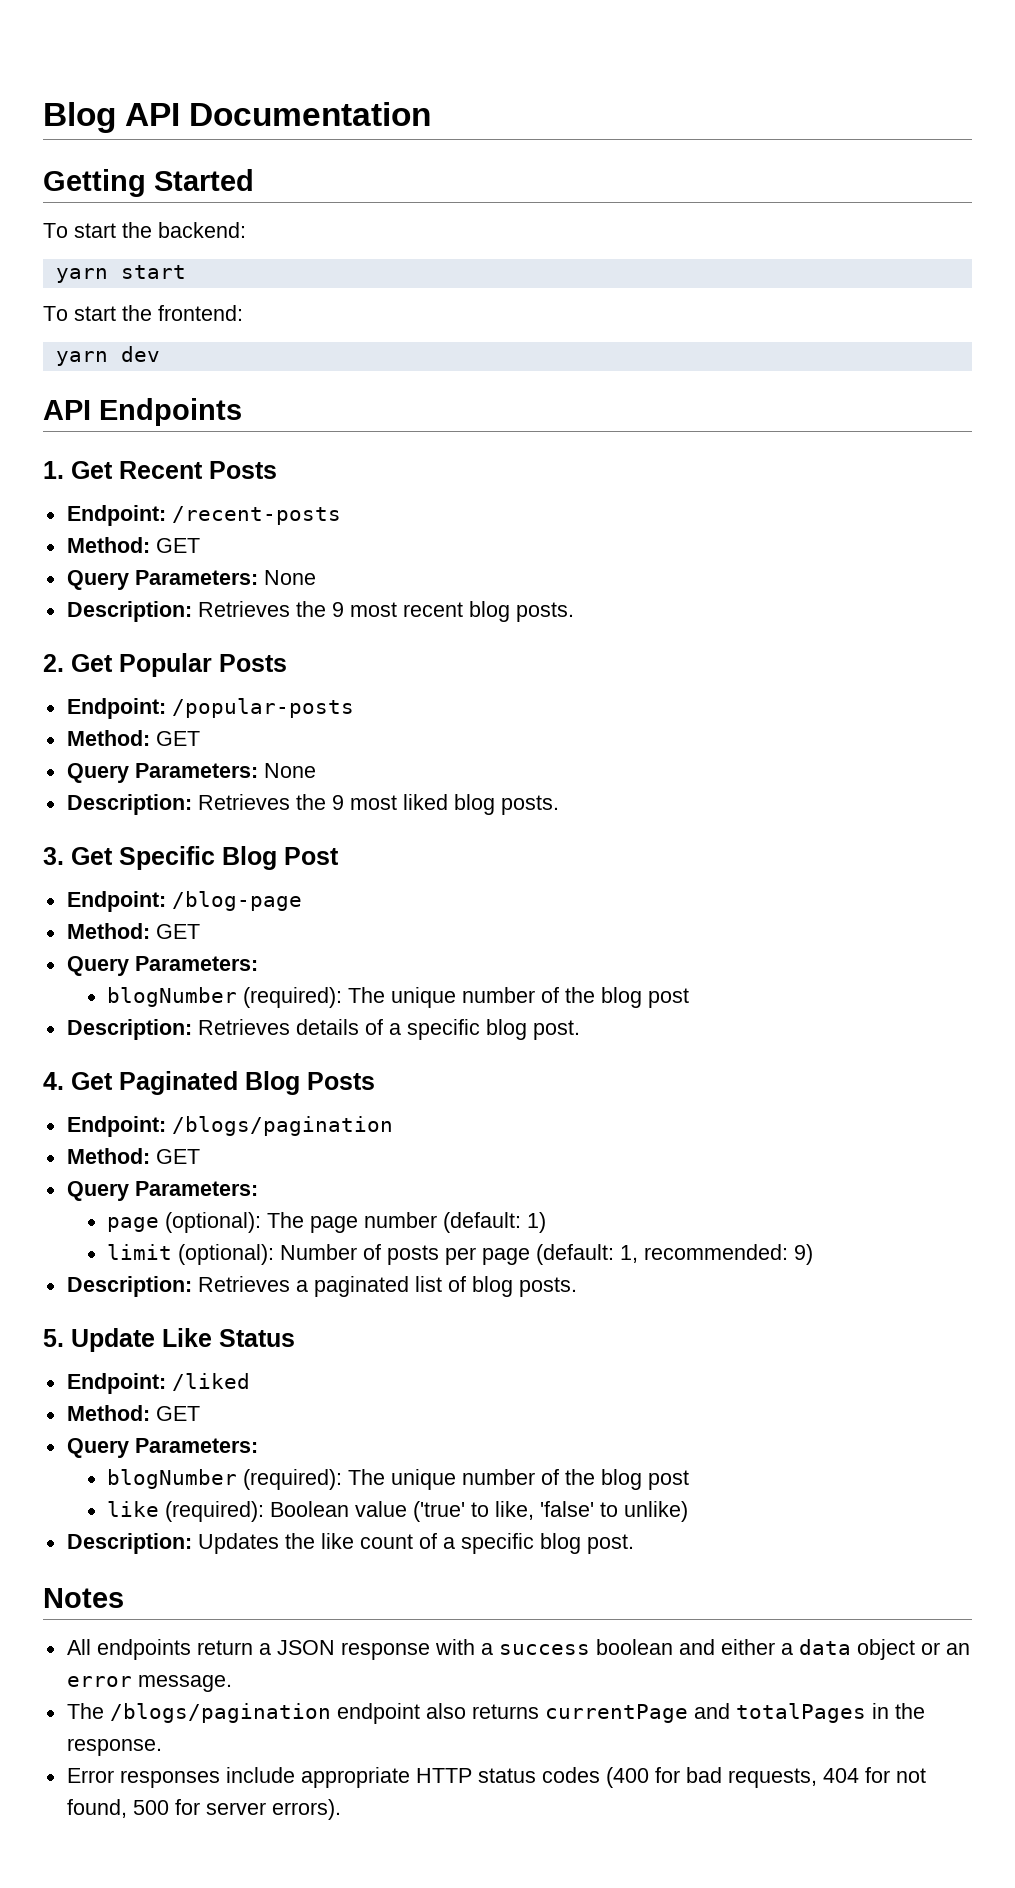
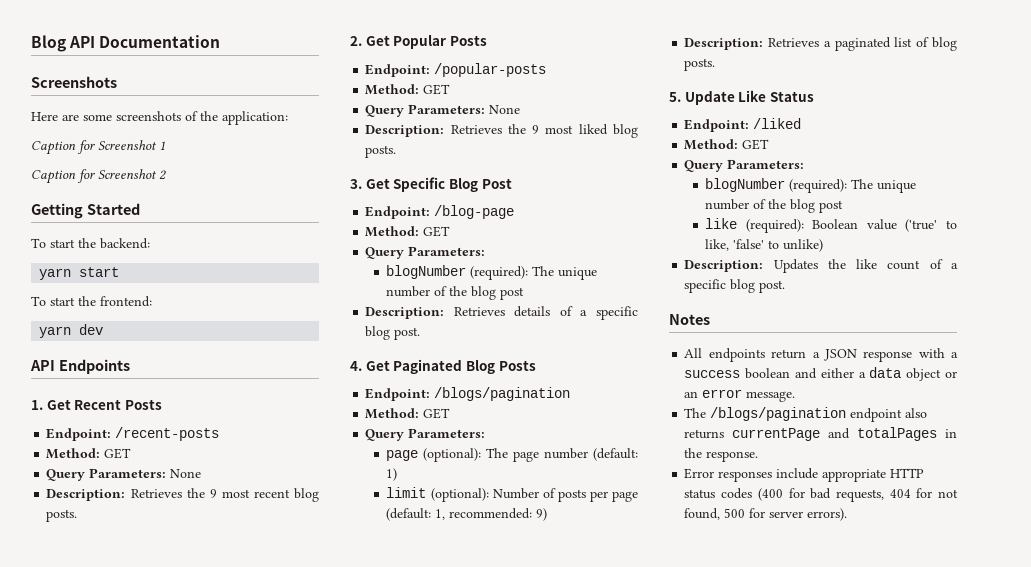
(432, 114) none -> [31,76,117,88] [31,111,288,125] [31,140,165,155] [31,169,167,184] // Screenshots // Here are some screenshots of the application: // Caption for Screenshot 1 // Caption for Screenshot 2

